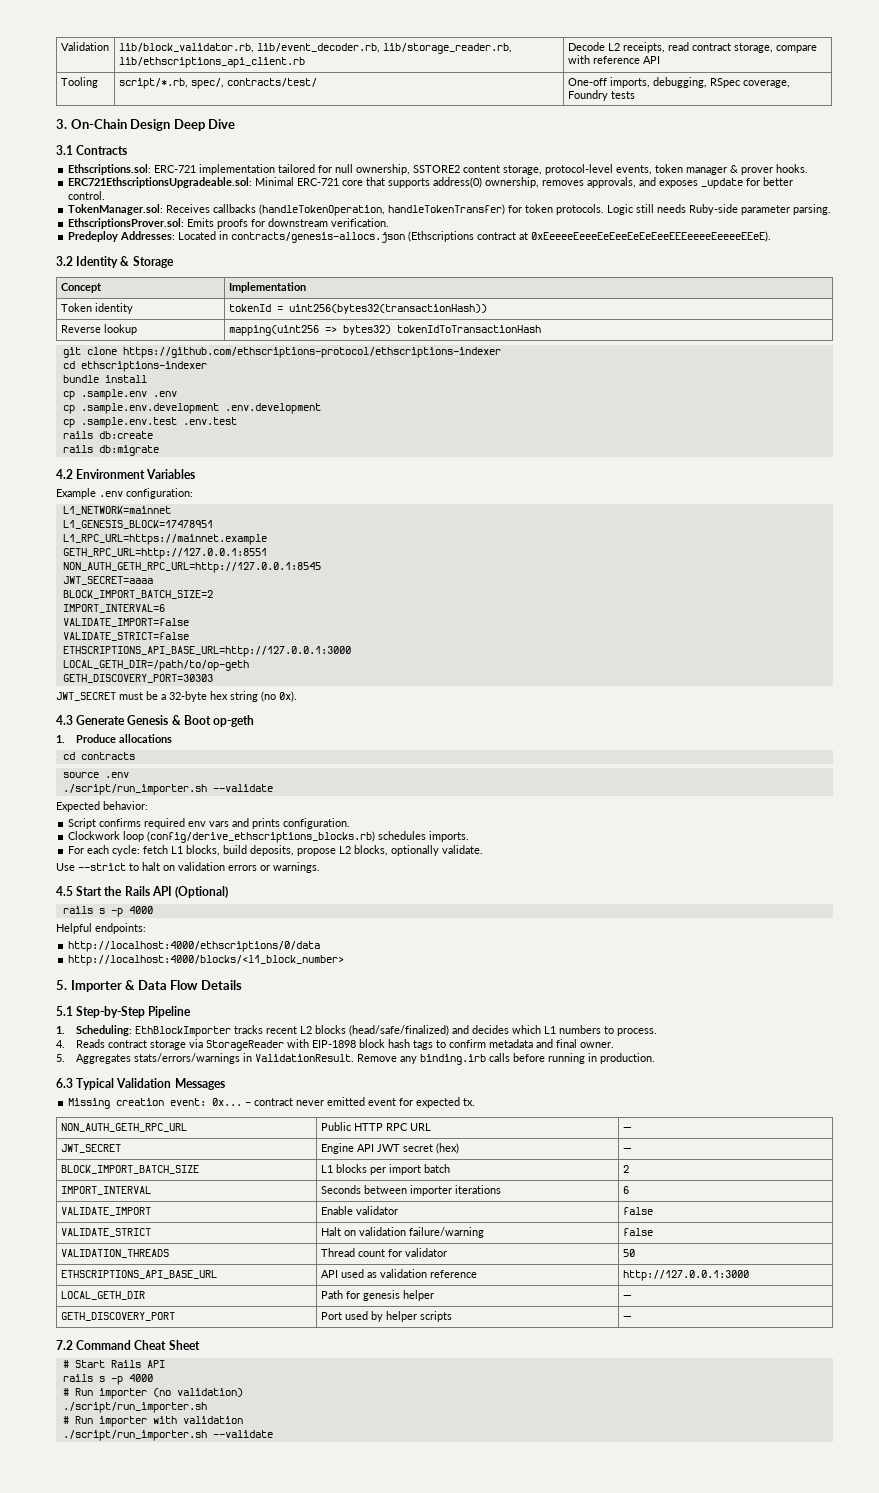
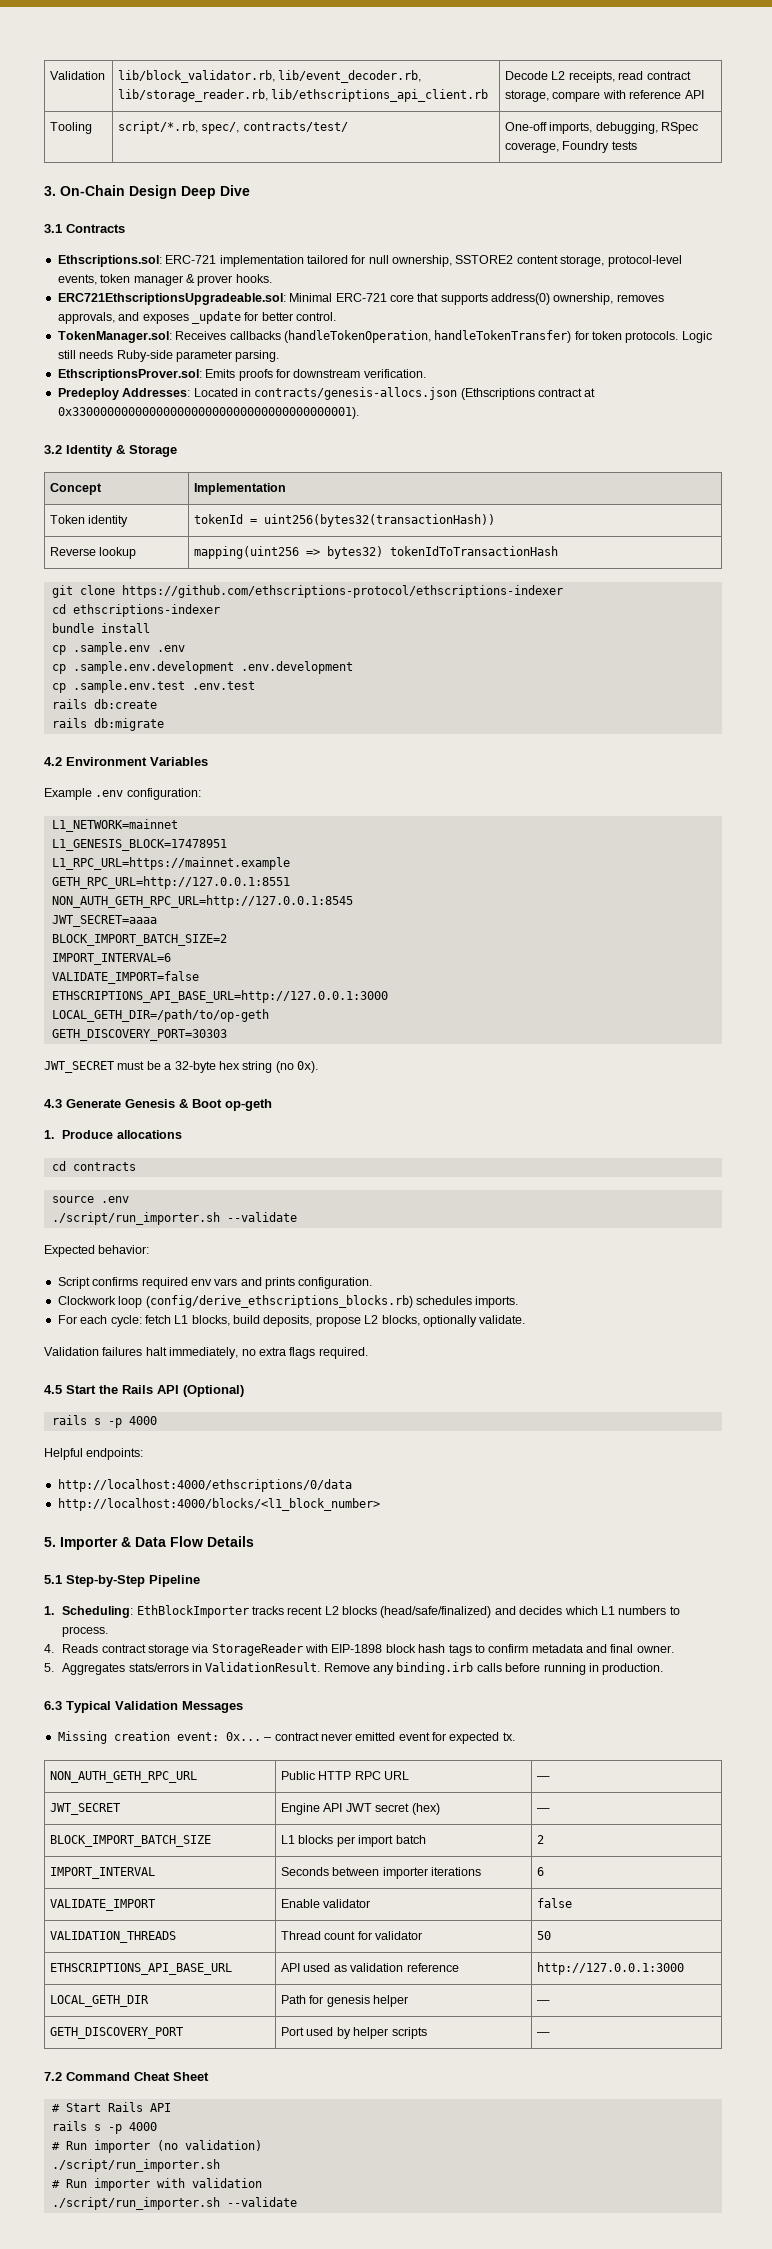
[531,231,772,242] 0xEeeeeEeeeEeEeeEeEeEeeEEEeeeeEeeeeEEeE). -> [57,407,359,419] 0x3300000000000000000000000000000000000001).
[62,632,189,641] // VALIDATE_STRICT=false -> (199, 977) none
[56,862,320,873] Use --strict to halt on validation errors or warnings. -> [44,1347,368,1359] Validation failures halt immediately, no extra flags required.
[134,1053,241,1064] stats/errors/warnings -> [128,1663,189,1672] stats/errors
[60,1228,151,1237] [320,1227,484,1238] [622,1228,653,1236] // VALIDATE_STRICT | Halt on validation failure/warning | false -> (573, 1903) none

